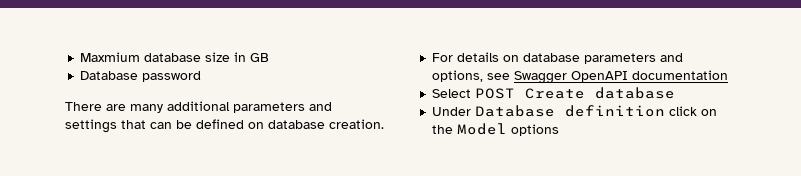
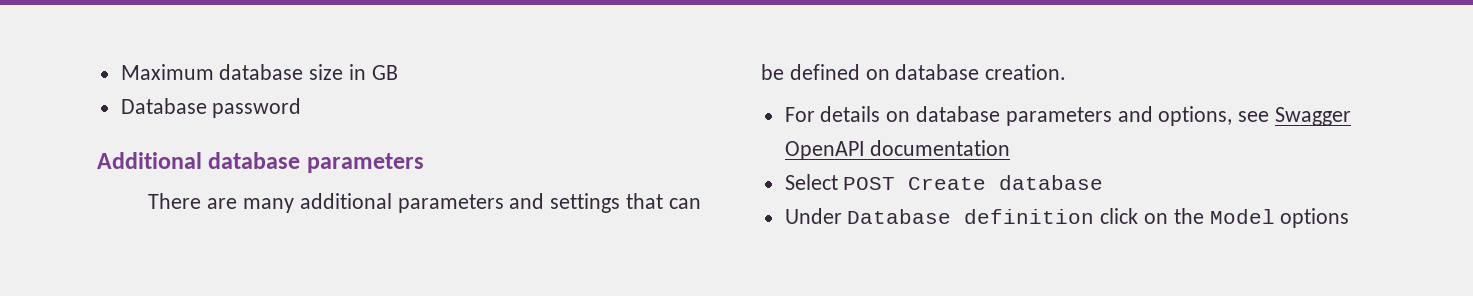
[80,52,141,62] Maxmium -> [120,64,214,80] Maximum
(202, 76) none -> [97,152,424,173] // Additional database parameters

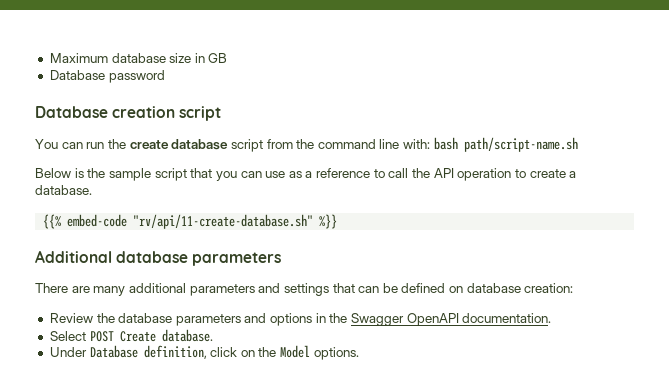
(302, 108) none -> [35,106,222,121] [35,137,578,152] [35,168,577,181] [35,185,92,195] [43,214,338,229] // Database creation script // You can run the create database script from the command line with: bash path/script-name.sh // Below is the sample script that you can use as a reference to call the API operation to create a database. // {{% embed-code "rv/api/11-create-database.sh" %}}
[985,64,1067,80] [784,106,1270,126] creation. // For details on database parameters and options, see -> [524,283,574,293] [49,313,348,326] creation: // Review the database parameters and options in the
[870,140,1011,156] documentation -> [462,313,552,323] documentation.
[999,175,1104,190] database -> [161,329,213,342] database.
[964,209,1095,224] definition -> [143,345,207,359] definition,
[1280,208,1350,228] options -> [313,347,359,360] options.

